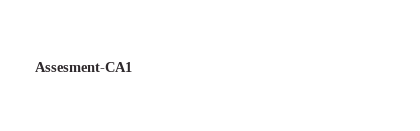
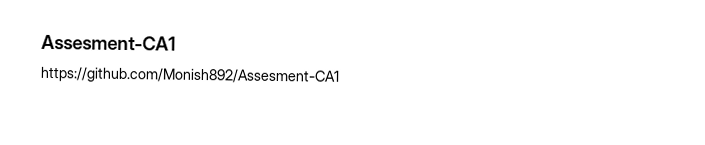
(132, 67) none -> [40,66,340,85] // https://github.com/Monish892/Assesment-CA1

